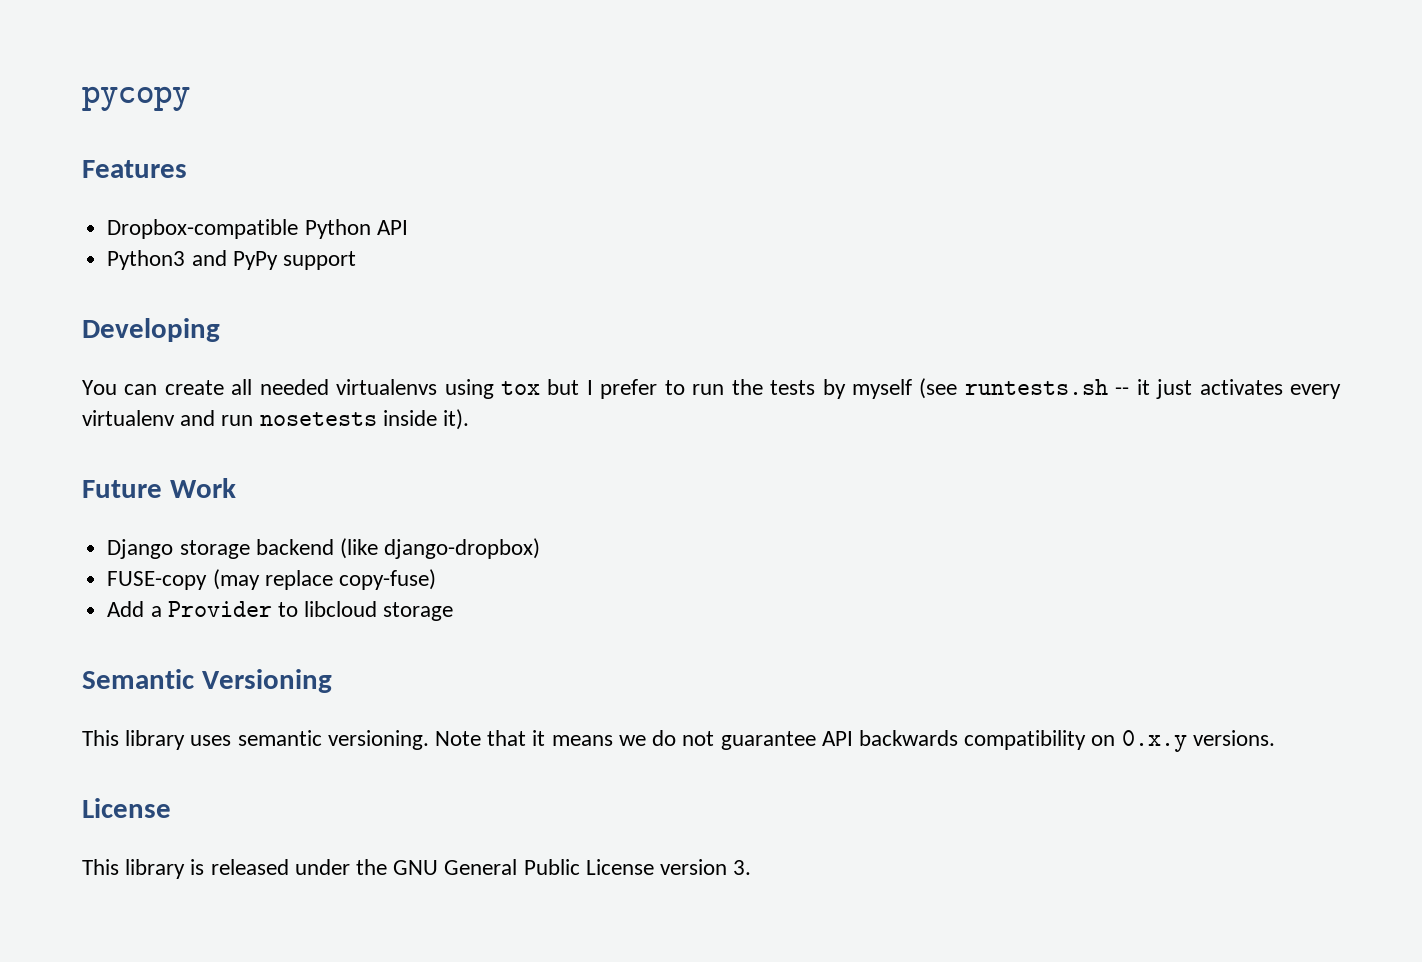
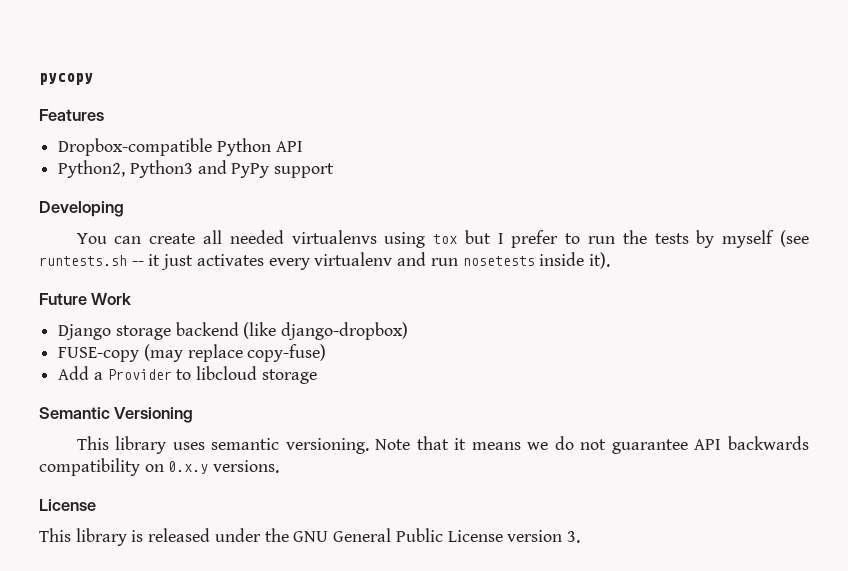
(408, 227) none -> [58,160,126,178] Python2,

